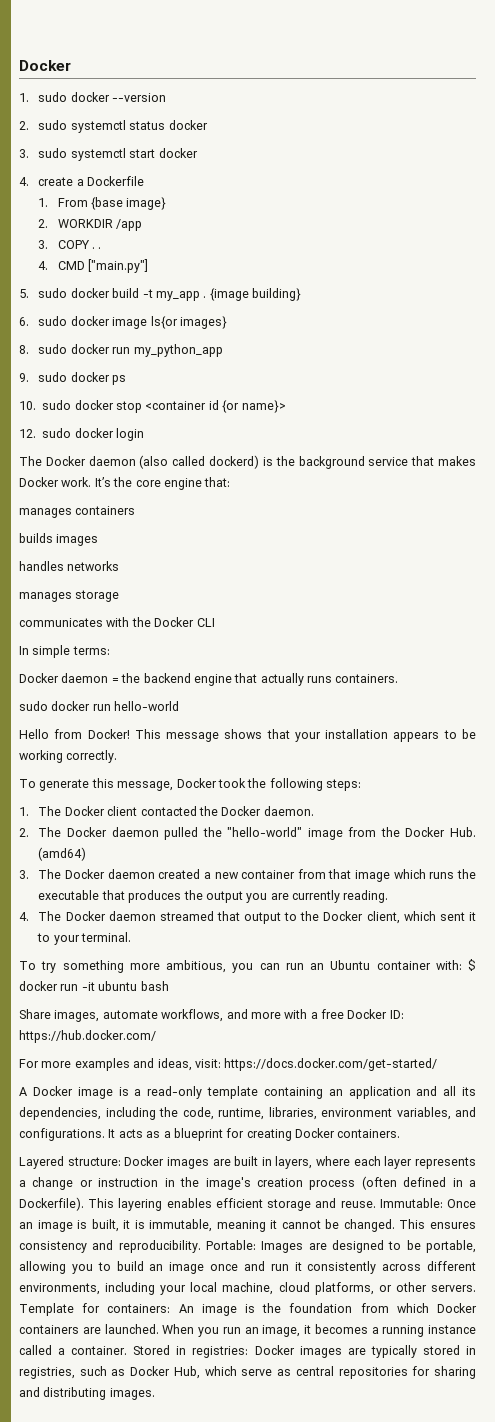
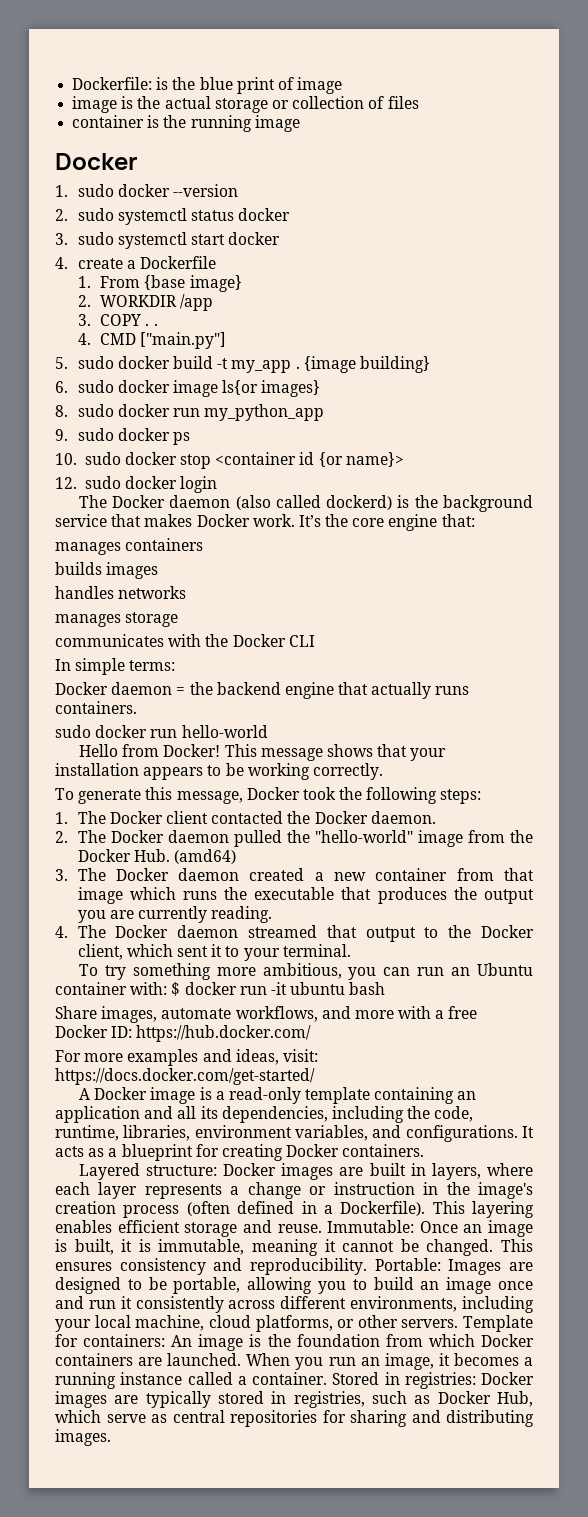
(19, 65) none -> [72,77,343,94] [72,96,419,113] [72,115,300,132] Dockerfile: is the blue print of image // image is the actual storage or collection of files // container is the running image //

